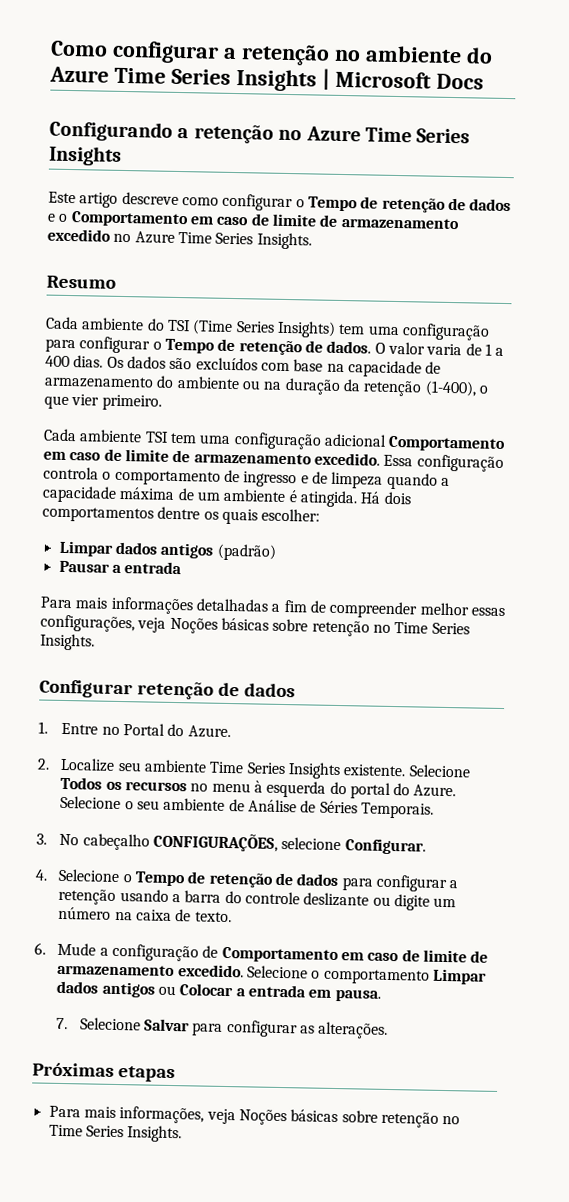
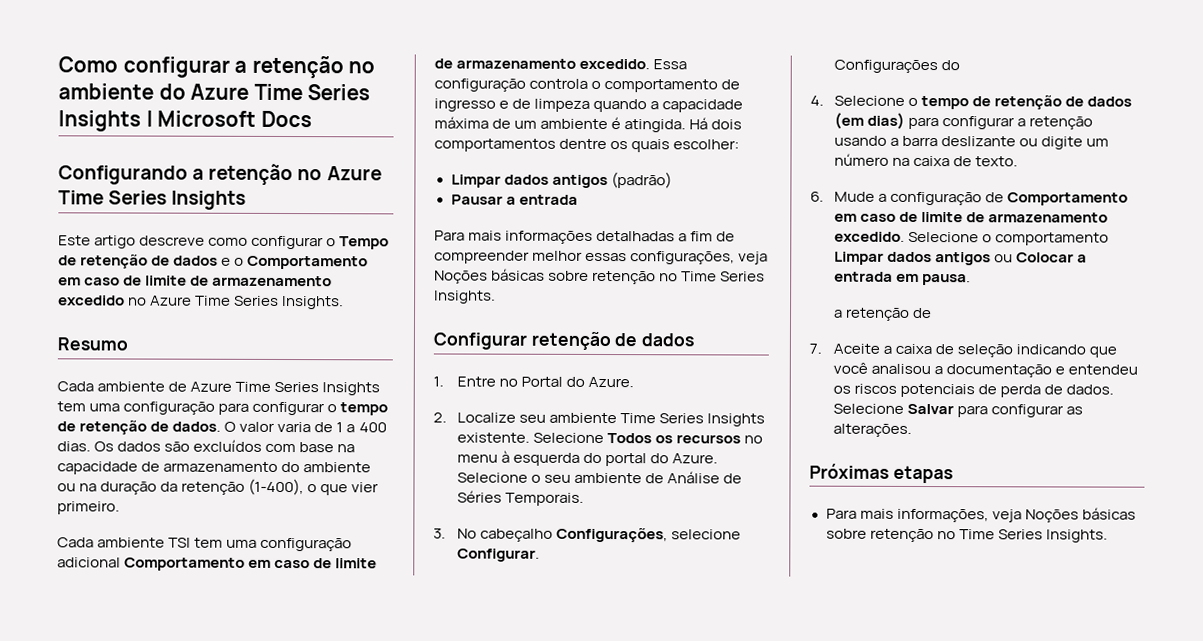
[146,318,336,338] do TSI (Time Series Insights) -> [168,381,381,396] de Azure Time Series Insights
[164,338,215,354] Tempo -> [340,402,389,416] tempo
[152,832,278,852] CONFIGURAÇÕES, -> [556,527,669,543] Configurações,
(426, 846) none -> [834,59,961,74] // Configurações do
[134,871,340,888] Tempo de retenção de dados -> [921,95,1133,110] [834,112,906,129] tempo de retenção de dados (em dias)
[224,890,300,905] do controle -> (939, 141) none
[56,1017,69,1030] 7. -> [834,307,933,321] [809,343,1118,358] [833,362,1139,378] [833,383,1115,398] a retenção de // 7. Aceite a caixa de seleção indicando que você analisou a documentação e entendeu os riscos potenciais de perda de dados.

